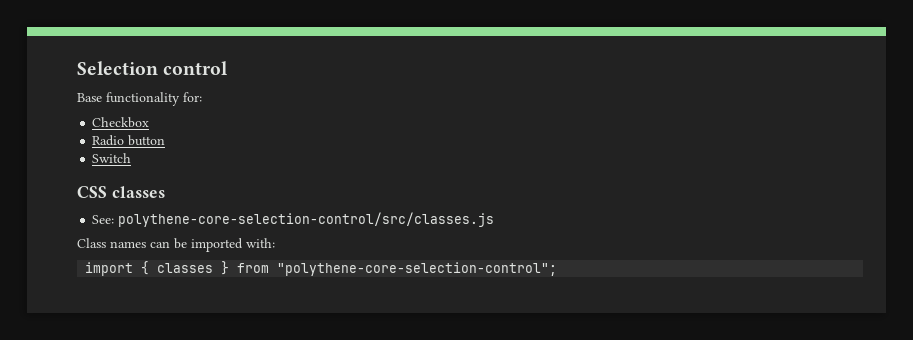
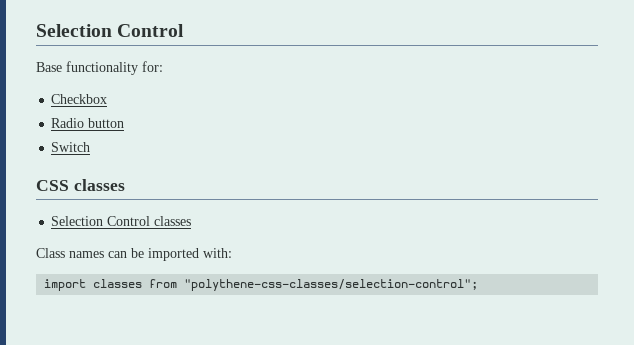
[77,61,229,75] Selection control -> [36,24,185,37] Selection Control
[92,212,495,227] See: polythene-core-selection-control/src/classes.js -> [51,216,192,226] Selection Control classes
[141,261,558,276] { classes } from "polythene-core-selection-control"; -> [93,279,479,291] classes from "polythene-css-classes/selection-control";

